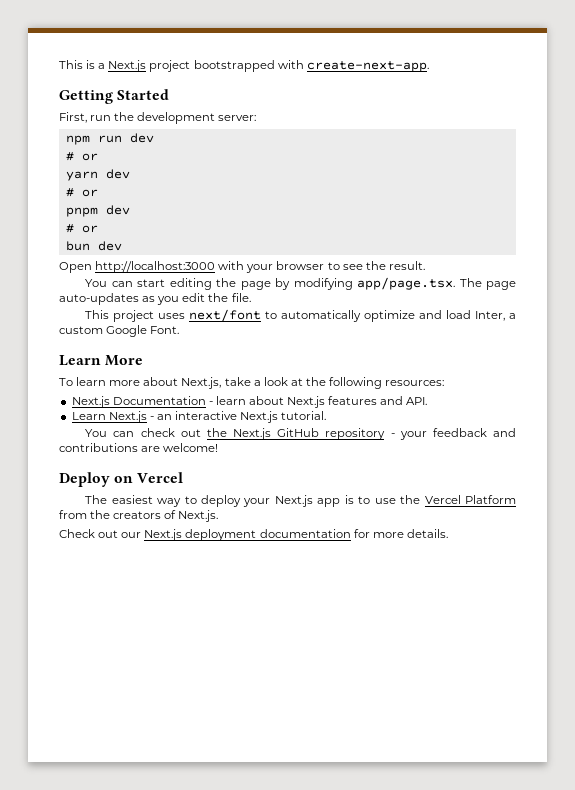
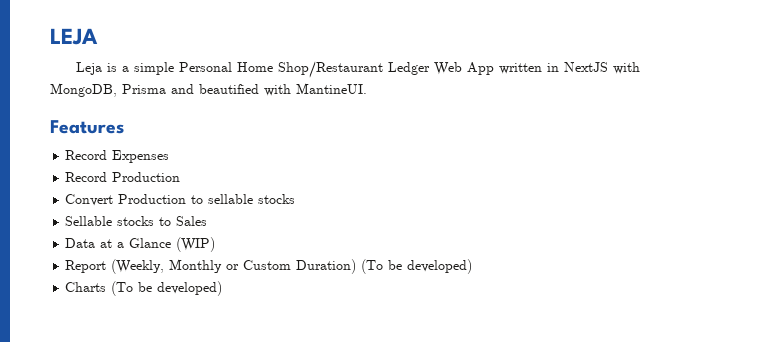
[59,60,429,72] [59,89,170,104] [59,112,257,124] [65,133,154,145] [65,152,98,161] [65,169,130,181] [65,188,98,197] [65,205,130,217] [65,224,98,233] [65,241,122,251] [59,261,425,273] [85,277,516,290] [59,293,251,305] [85,309,516,322] [59,325,180,337] [59,355,144,366] [59,377,445,389] [71,396,428,408] [71,411,327,423] [85,428,516,440] [59,443,219,452] [59,472,184,487] [85,495,516,507] [59,510,219,522] [59,529,448,541] This is a Next.js project bootstrapped with create-next-app. // Getting Started // First, run the development server: // npm run dev // # or // yarn dev // # or // pnpm dev // # or // bun dev // Open http://localhost:3000 with your browser to see the result. // You can start editing the page by modifying app/page.tsx. The page auto-updates as you edit the file. // This project uses next/font to automatically optimize and load Inter, a custom Google Font. // Learn More // To learn more about Next.js, take a look at the following resources: // Next.js Documentation - learn about Next.js features and API. // Learn Next.js - an interactive Next.js tutorial. // You can check out the Next.js GitHub repository - your feedback and contributions are welcome! // Deploy on Vercel // The easiest way to deploy your Next.js app is to use the Vercel Platform from the creators of Next.js. // Check out our Next.js deployment documentation for more details. -> [50,28,98,45] [76,61,641,78] [50,83,367,97] [50,120,124,134] [65,150,170,163] [65,172,181,182] [65,194,296,206] [65,216,208,226] [65,237,216,252] [65,259,473,274] [65,281,223,296] LEJA // Leja is a simple Personal Home Shop/Restaurant Ledger Web App written in NextJS with MongoDB, Prisma and beautified with MantineUI. // Features // Record Expenses // Record Production // Convert Production to sellable stocks // Sellable stocks to Sales // Data at a Glance (WIP) // Report (Weekly, Monthly or Custom Duration) (To be developed) // Charts (To be developed)

